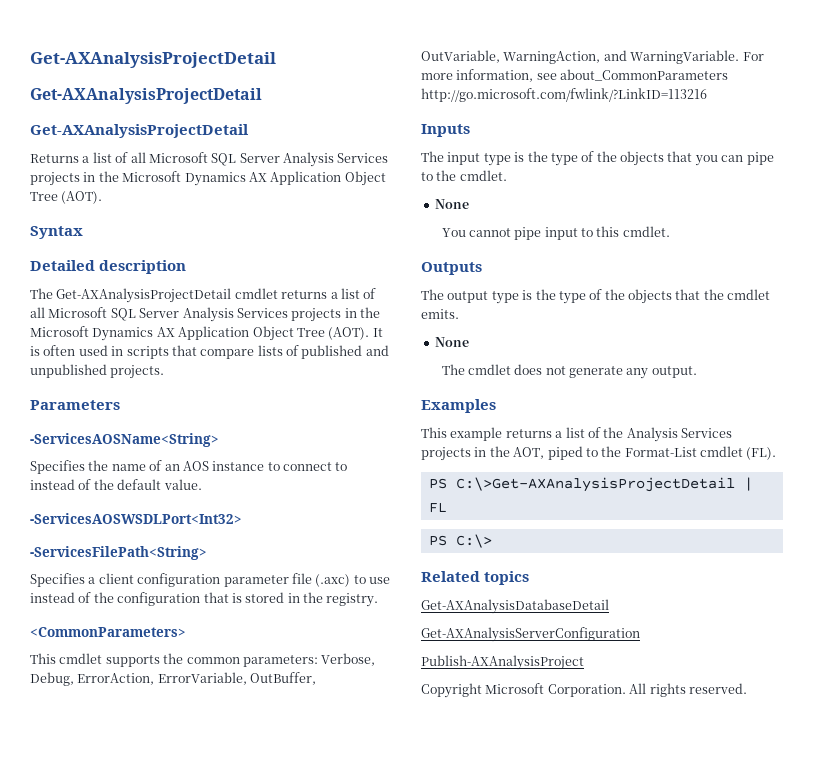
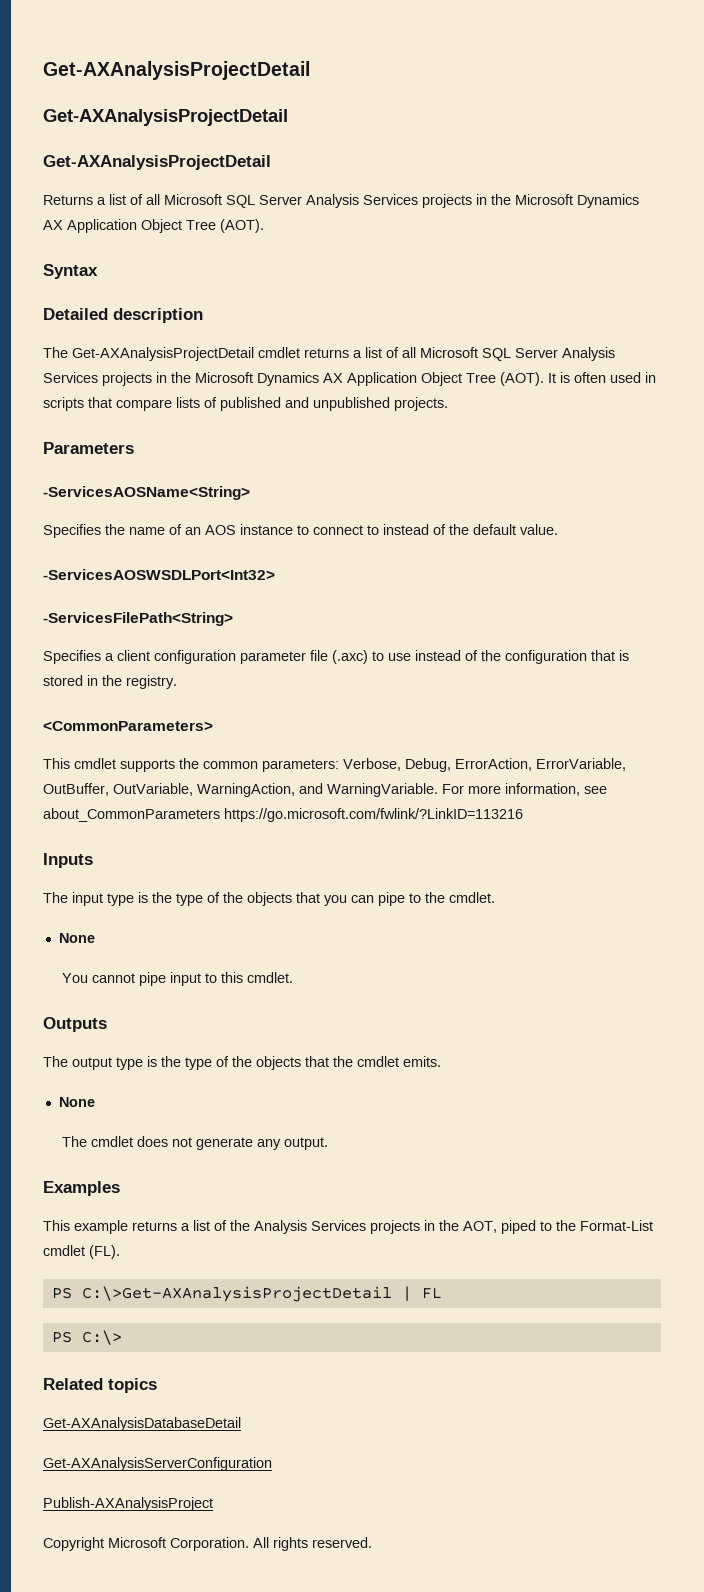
[421,88,707,102] http://go.microsoft.com/fwlink/?LinkID=113216 -> [224,808,523,822] https://go.microsoft.com/fwlink/?LinkID=113216

